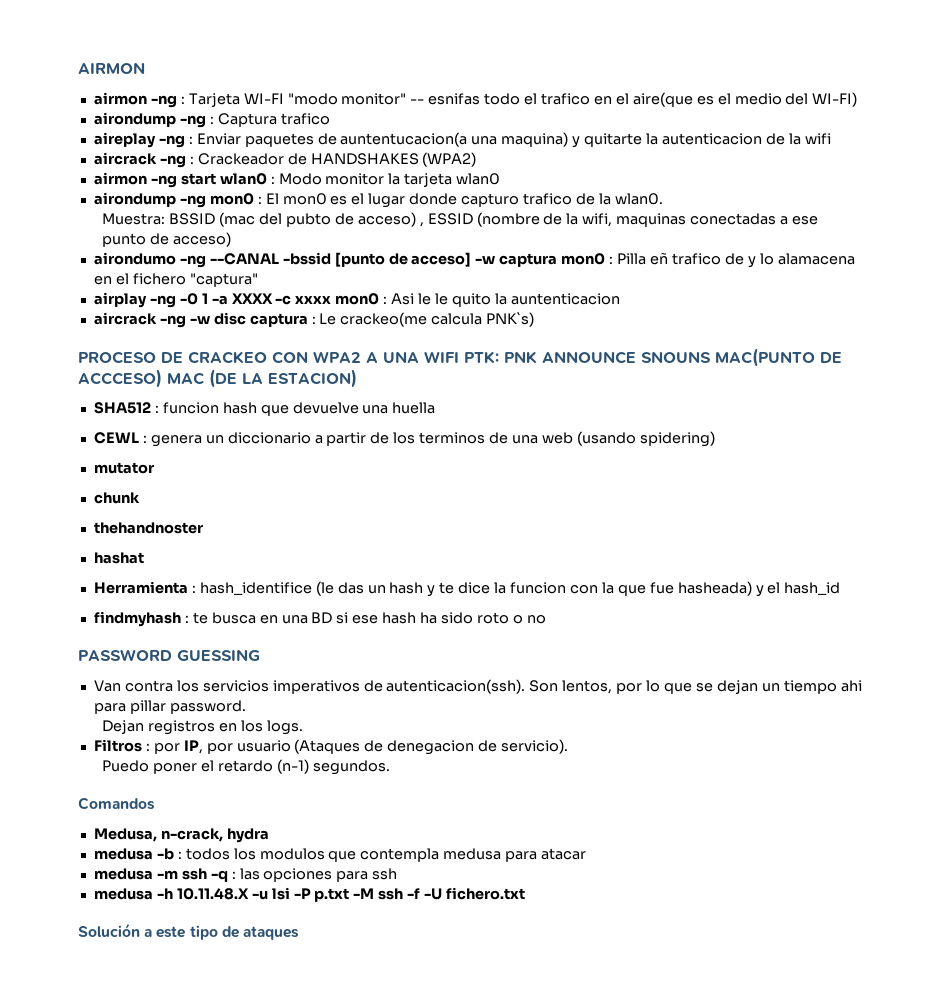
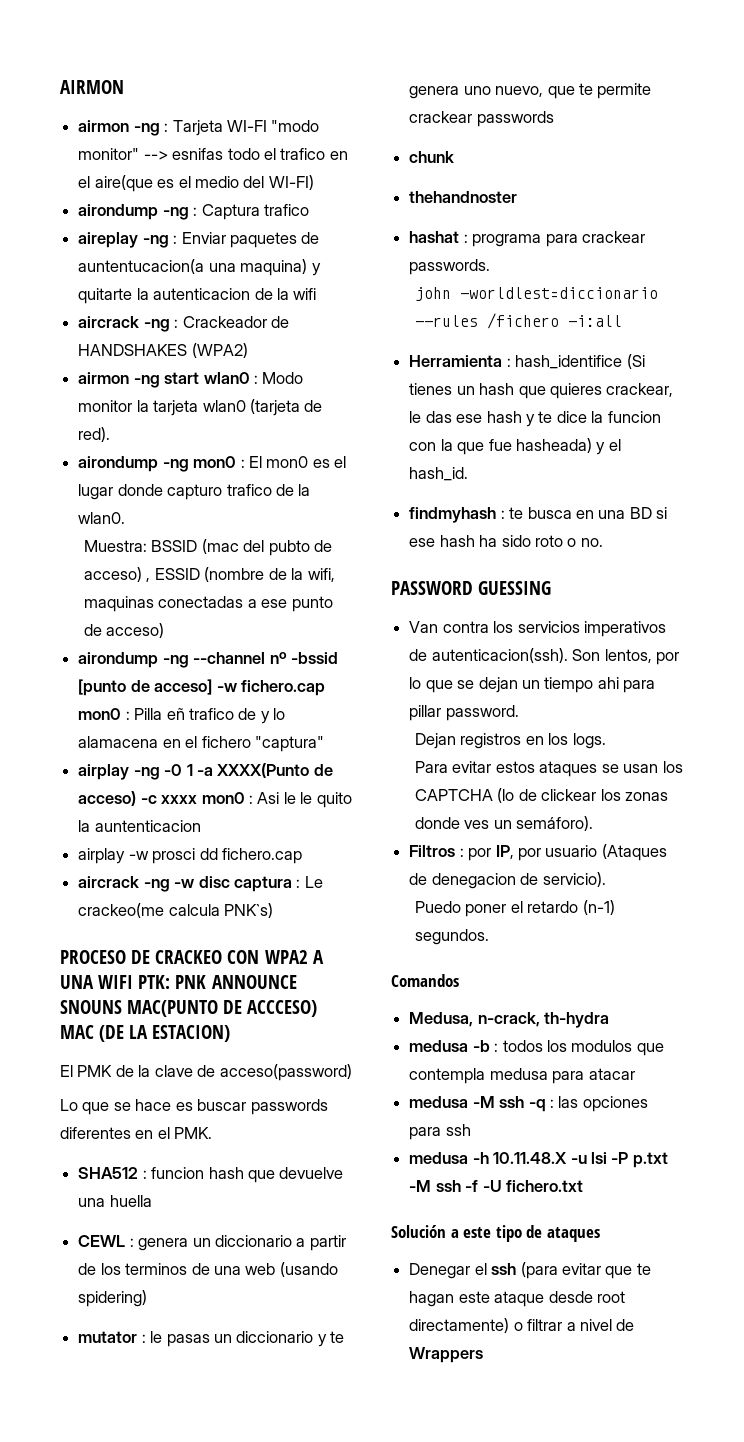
[410,99,425,104] -- -> [143,151,168,160] -->
(501, 179) none -> [249,399,323,416] [78,427,111,442] (tarjeta de red).
[93,252,279,268] airondumo -ng --CANAL -> [78,652,287,668] airondump -ng --channel nº
[499,253,558,267] captura -> [240,680,325,696] fichero.cap
[231,293,273,304] XXXX -> [217,763,333,778] [78,791,137,806] XXXX(Punto de acceso)
(620, 299) none -> [78,848,302,864] // airplay -w prosci dd fichero.cap
(357, 378) none -> [60,1064,352,1081] [60,1099,328,1115] [60,1127,213,1139] // El PMK de la clave de acceso(password) // Lo que se hace es buscar passwords diferentes en el PMK.
[93,492,140,504] [93,522,203,534] [93,552,144,564] [93,581,386,596] // chunk // thehandnoster // hashat // Herramienta : hash_identifice (le das un -> [141,1331,345,1347] [409,83,652,99] [409,111,554,127] [409,151,455,163] [409,191,518,203] [409,231,645,247] [409,259,491,275] [415,287,659,301] [415,313,623,329] [409,354,645,369] [409,383,674,399] [409,411,483,423] : le pasas un diccionario y te genera uno nuevo, que te permite crackear passwords // chunk // thehandnoster // hashat : programa para crackear passwords. // john -worldlest=diccionario --rules /fichero -i:all // Herramienta : hash_identifice (Si tienes un hash que quieres crackear, le das ese
[784,582,841,595] hash_id -> [409,467,469,481] hash_id.
[526,615,546,624] no -> [580,538,603,547] no.
(304, 727) none -> [415,761,683,777] [415,788,669,803] [415,816,594,831] // Para evitar estos ataques se usan los CAPTCHA (lo de clickear los zonas donde ves un semáforo).
[226,828,269,843] hydra -> [544,1012,610,1028] th-hydra
[156,870,178,879] -m -> [472,1096,495,1108] -M
(299, 933) none -> [409,1262,651,1279] [409,1291,625,1307] [409,1318,635,1333] [409,1347,484,1363] // Denegar el ssh (para evitar que te hagan este ataque desde root directamente) o filtrar a nivel de Wrappers

